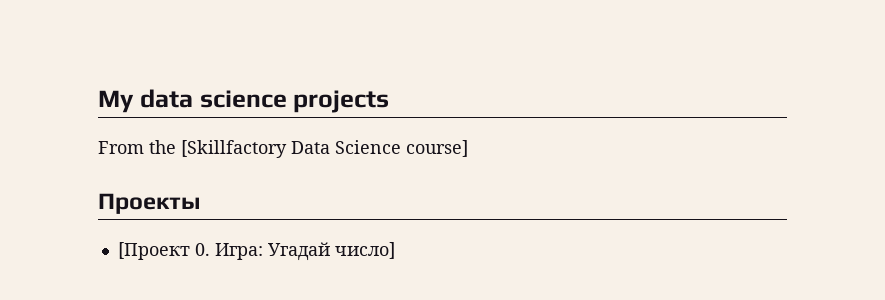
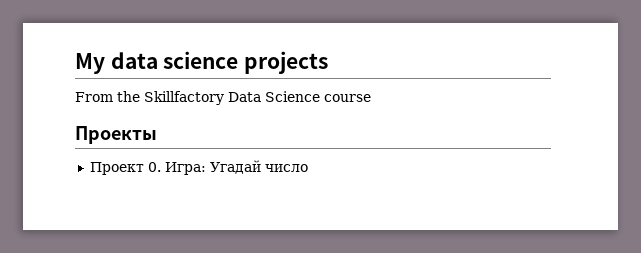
[181,140,287,158] [Skillfactory -> [144,91,224,105] Skillfactory
[406,140,468,157] course] -> [324,94,371,102] course
[117,242,190,260] [Проект -> [89,162,144,175] Проект
[334,242,395,259] число] -> [264,164,308,172] число

